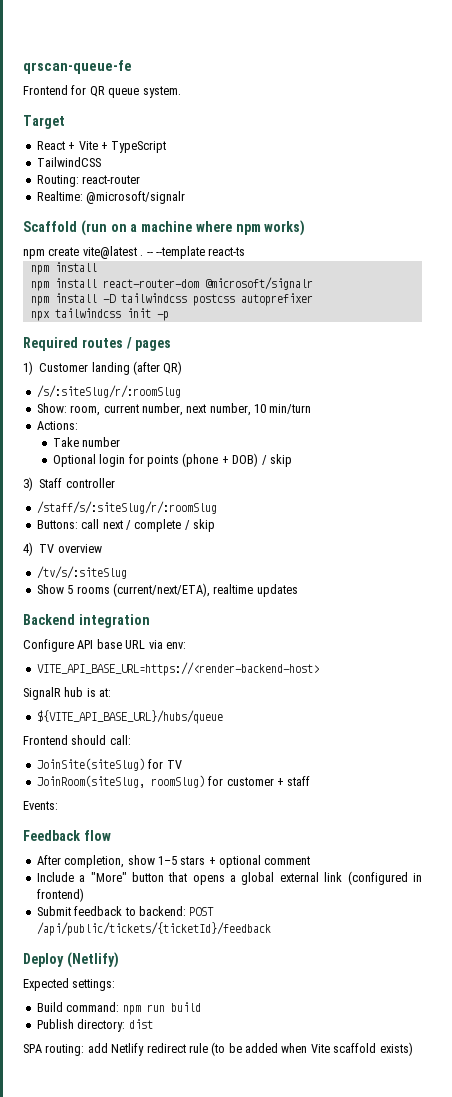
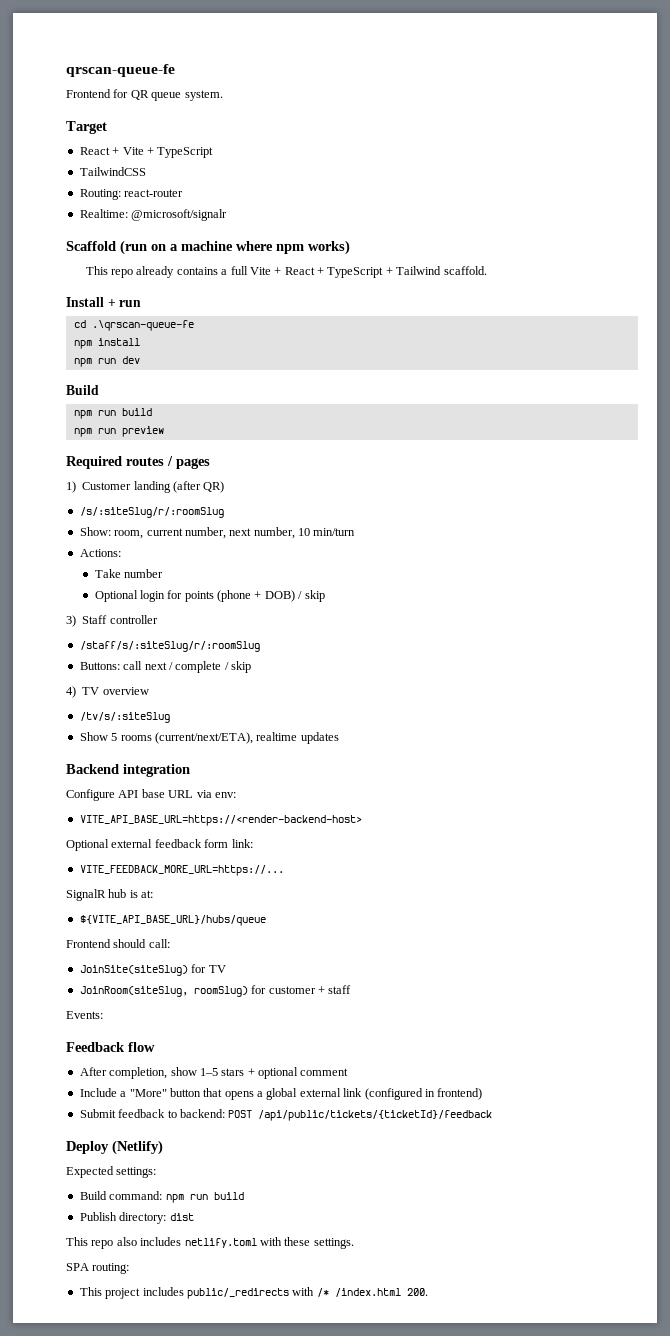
[23,246,246,259] [30,262,97,275] [30,277,313,291] [30,293,313,306] [30,308,169,321] npm create vite@latest . -- --template react-ts // npm install // npm install react-router-dom @microsoft/signalr // npm install -D tailwindcss postcss autoprefixer // npx tailwindcss init -p -> [85,266,487,278] [66,297,142,307] [73,320,194,331] [73,338,140,349] [73,356,140,367] [66,385,99,395] [73,408,152,419] [73,426,164,437] This repo already contains a full Vite + React + TypeScript + Tailwind scaffold. // Install + run // cd .\qrscan-queue-fe // npm install // npm run dev // Build // npm run build // npm run preview
(319, 669) none -> [66,839,253,851] [79,865,284,876] // Optional external feedback form link: // VITE_FEEDBACK_MORE_URL=https://...
[23,1042,413,1056] SPA routing: add Netlify redirect rule (to be added when Vite scaffold exists) -> [66,1237,354,1249] [66,1263,130,1274] [79,1287,428,1299] This repo also includes netlify.toml with these settings. // SPA routing: // This project includes public/_redirects with /* /index.html 200.

